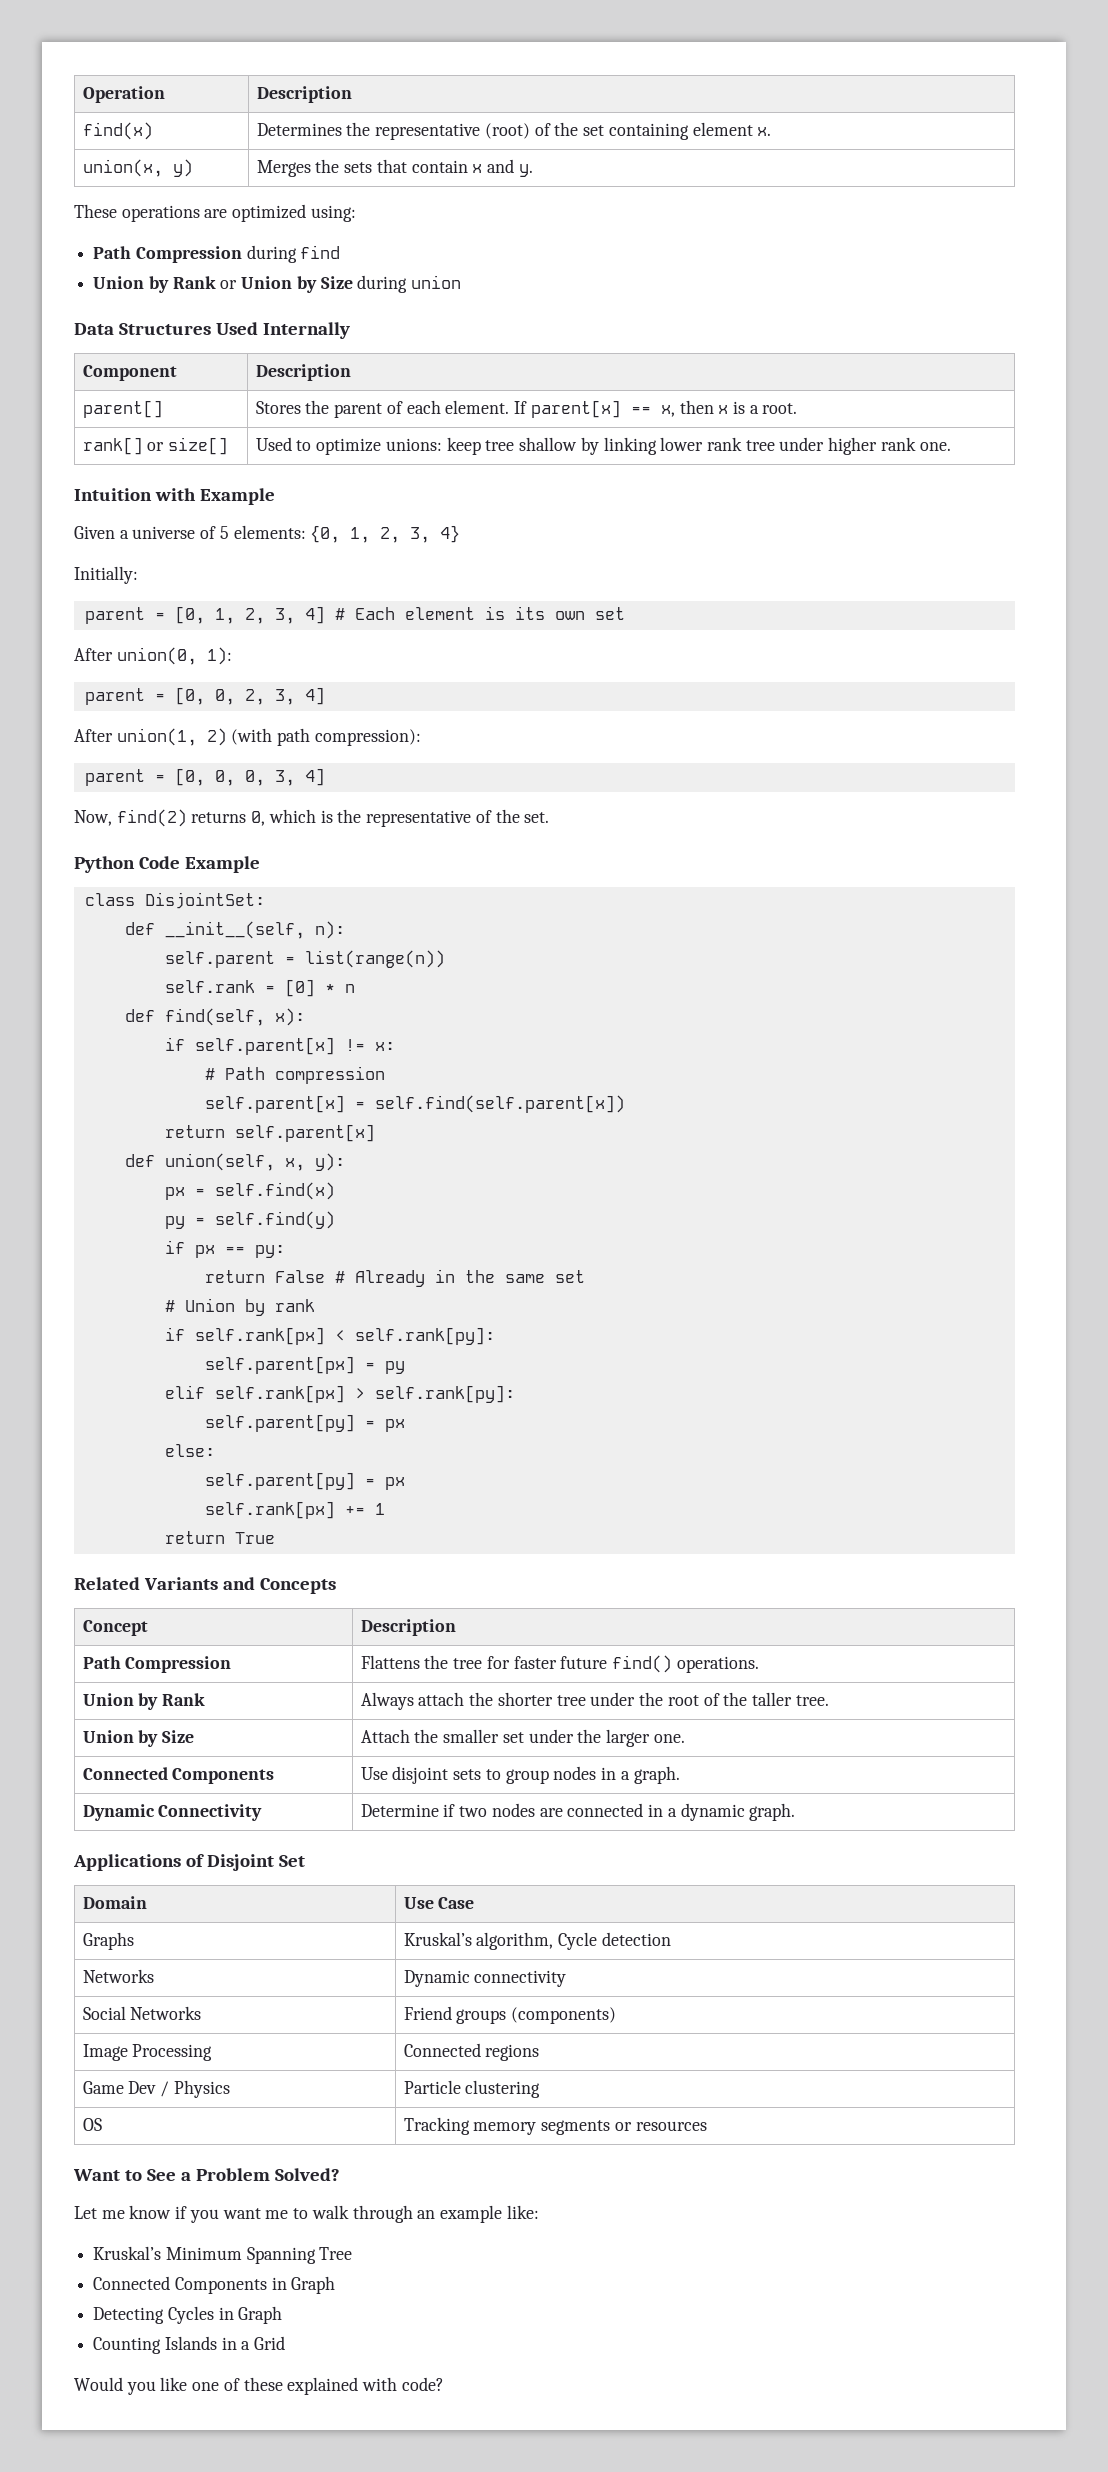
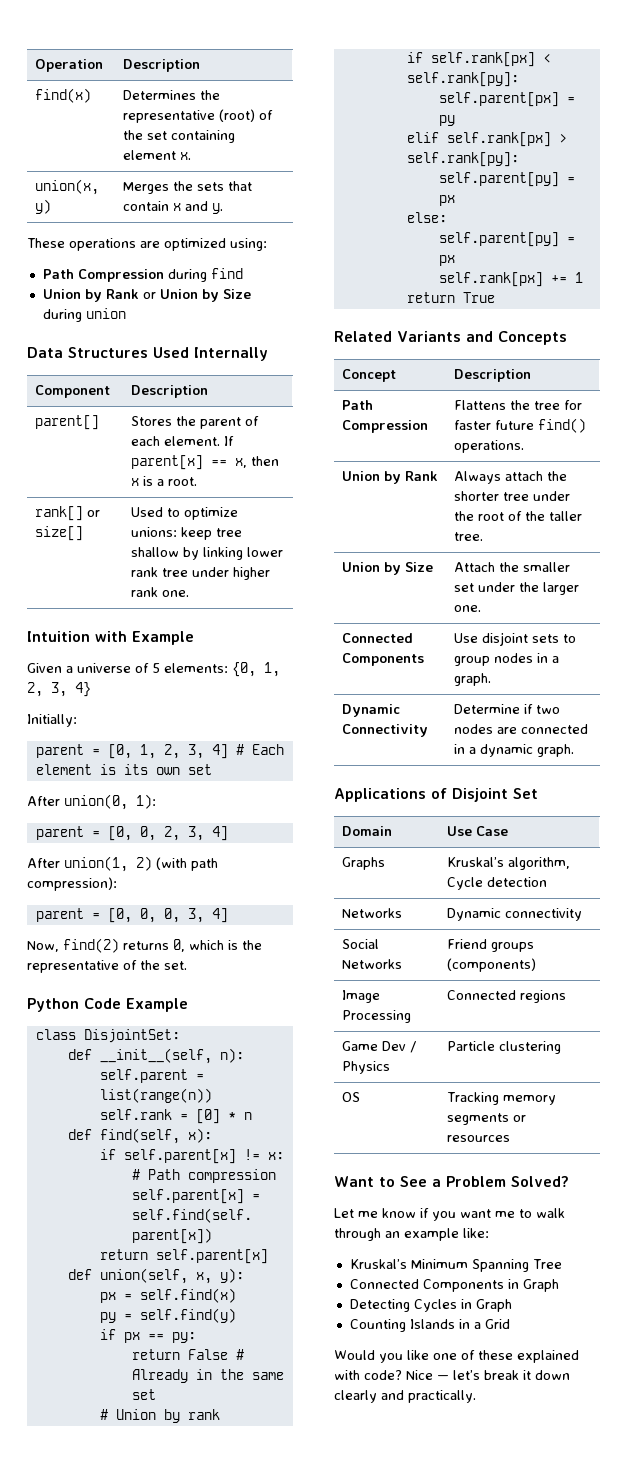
(444, 2384) none -> [406,1370,570,1380] [334,1390,476,1403] Nice — let’s break it down clearly and practically.

